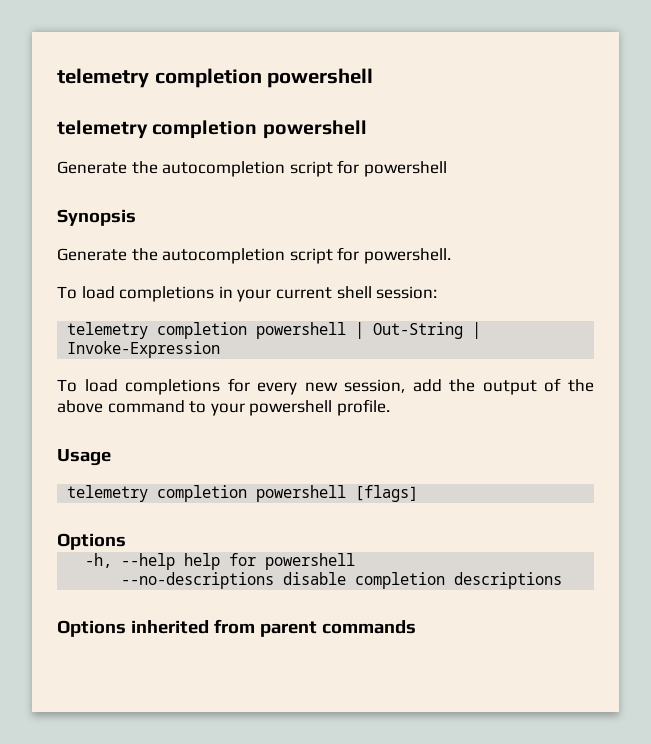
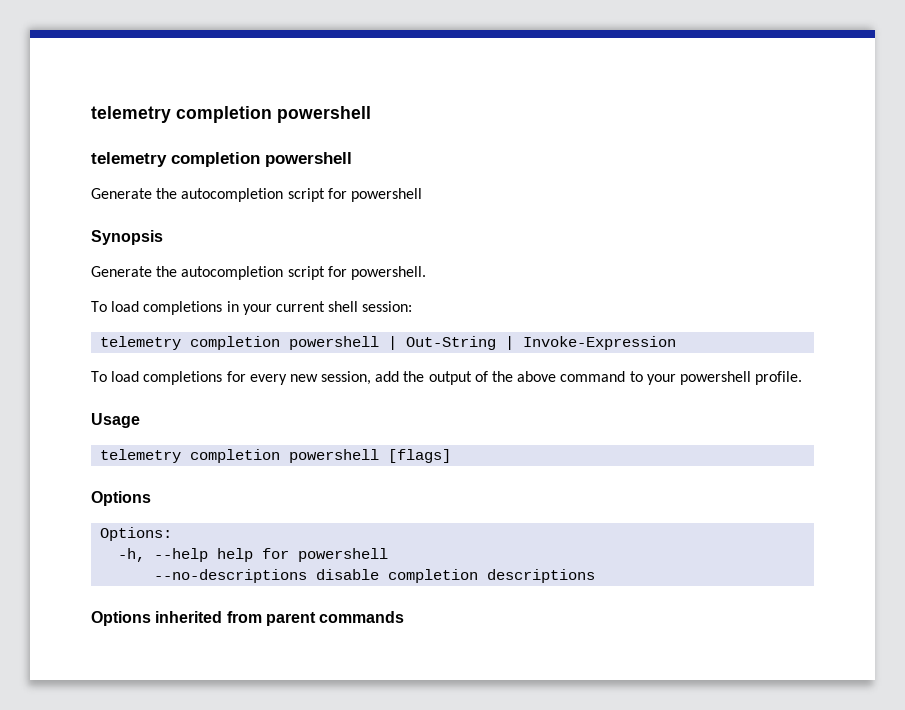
(126, 541) none -> [100,527,173,541] // Options:

